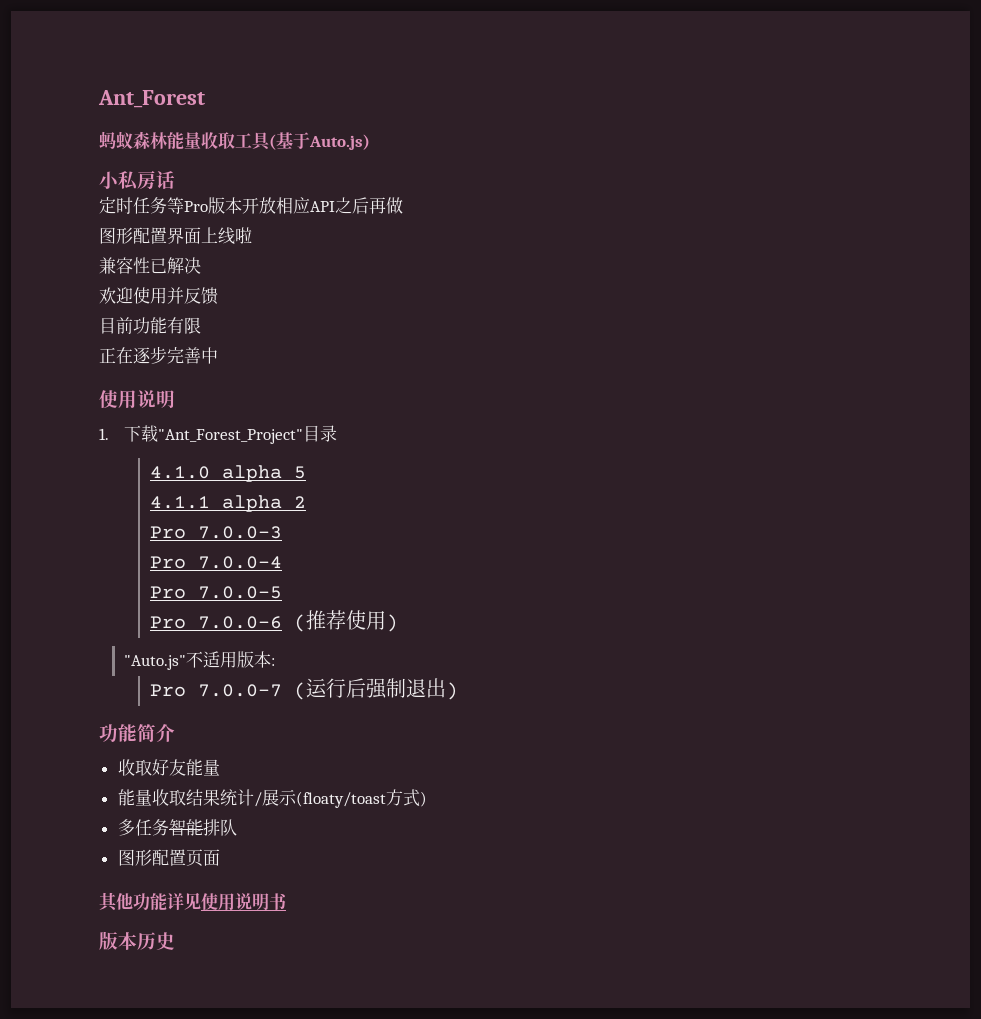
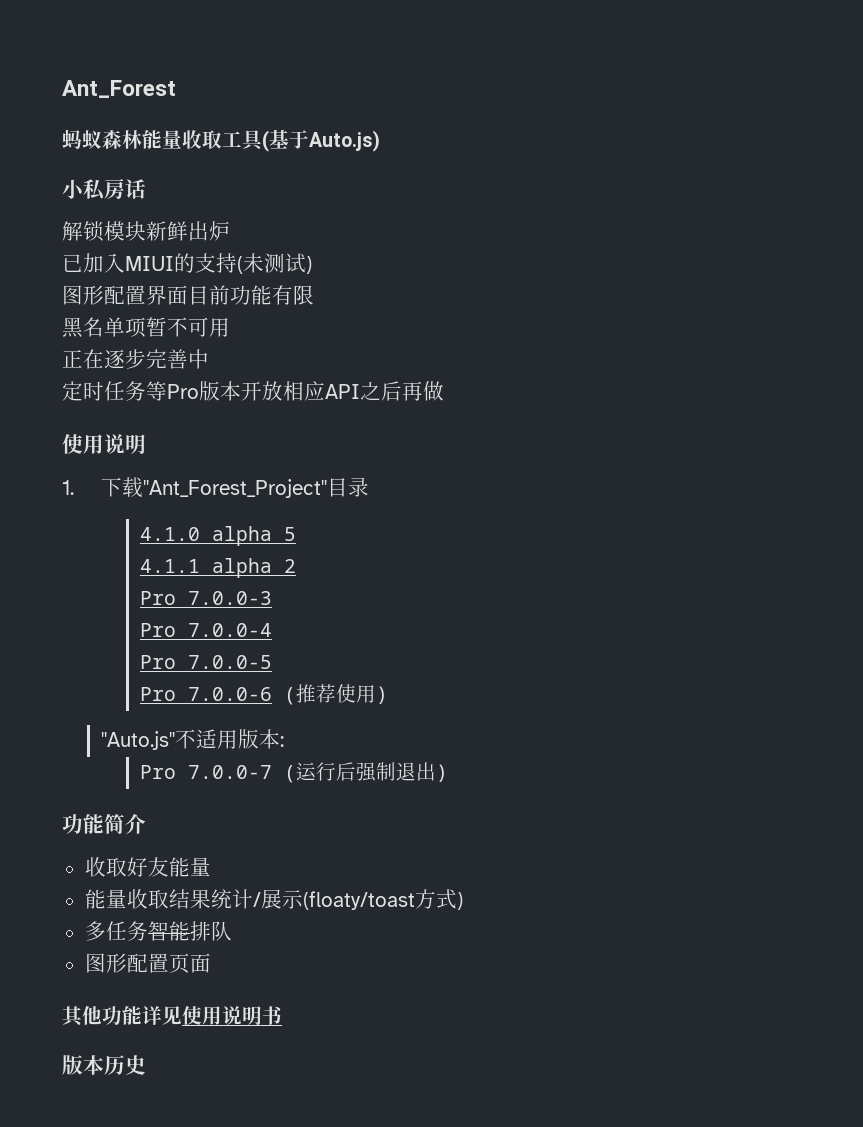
(175, 180) none -> [62,221,230,242] [62,253,312,274] [62,285,314,305] [62,317,230,338] [62,349,209,369] // 解锁模块新鲜出炉 // 已加入MIUI的支持(未测试) // 图形配置界面目前功能有限 // 黑名单项暂不可用 // 正在逐步完善中
[99,227,252,245] [99,257,201,274] [99,287,218,305] [99,317,201,334] [99,346,218,364] // 图形配置界面上线啦 // 兼容性已解决 // 欢迎使用并反馈 // 目前功能有限 // 正在逐步完善中 -> (444, 391) none

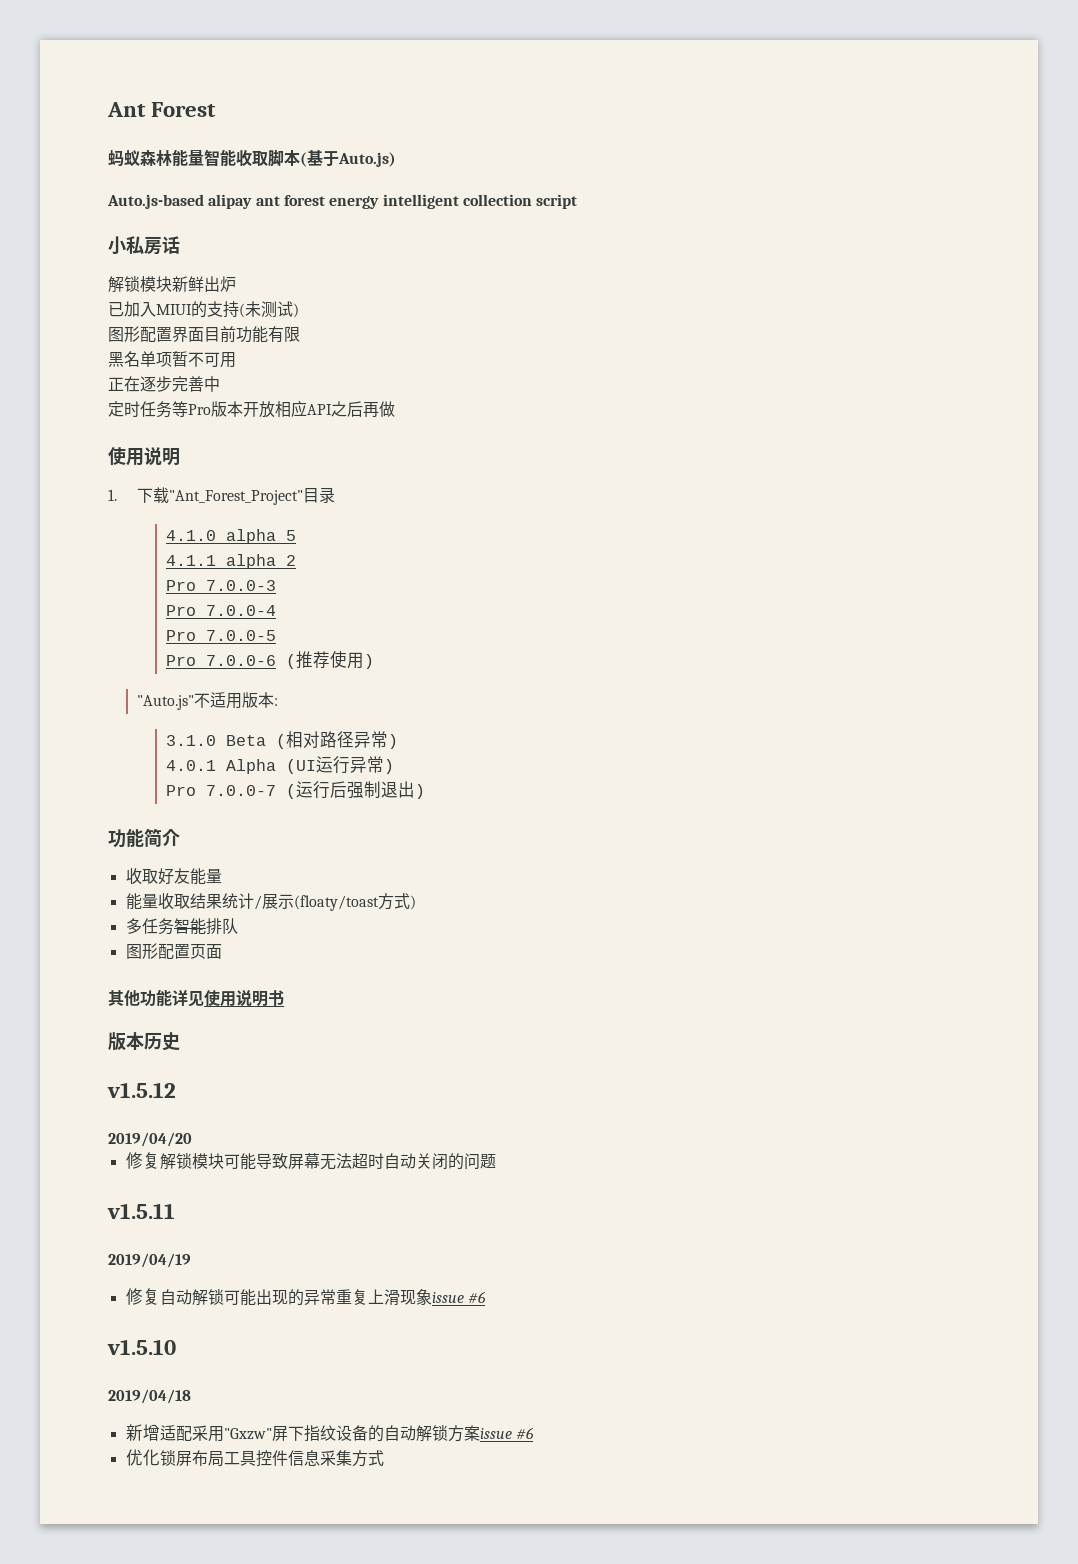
[62,80,176,98] Ant_Forest -> [107,102,217,117] Ant Forest
[182,130,264,151] 收取工具 -> [204,149,300,167] 智能收取脚本
(380, 141) none -> [107,194,578,209] // Auto.js-based alipay ant forest energy intelligent collection script
(285, 741) none -> [166,731,399,749] [166,756,395,774] // 3.1.0 Beta (相对路径异常) // 4.0.1 Alpha (UI运行异常)
(146, 1065) none -> [107,1082,176,1098] [108,1132,192,1147] [125,1152,496,1170] [107,1203,175,1219] [108,1253,191,1268] [125,1288,486,1306] [107,1339,176,1355] [108,1389,191,1404] [125,1424,534,1442] [125,1449,384,1467] // v1.5.12 // 2019/04/20 // 修复解锁模块可能导致屏幕无法超时自动关闭的问题 // v1.5.11 // 2019/04/19 // 修复自动解锁可能出现的异常重复上滑现象issue #6 // v1.5.10 // 2019/04/18 // 新增适配采用"Gxzw"屏下指纹设备的自动解锁方案issue #6 // 优化锁屏布局工具控件信息采集方式

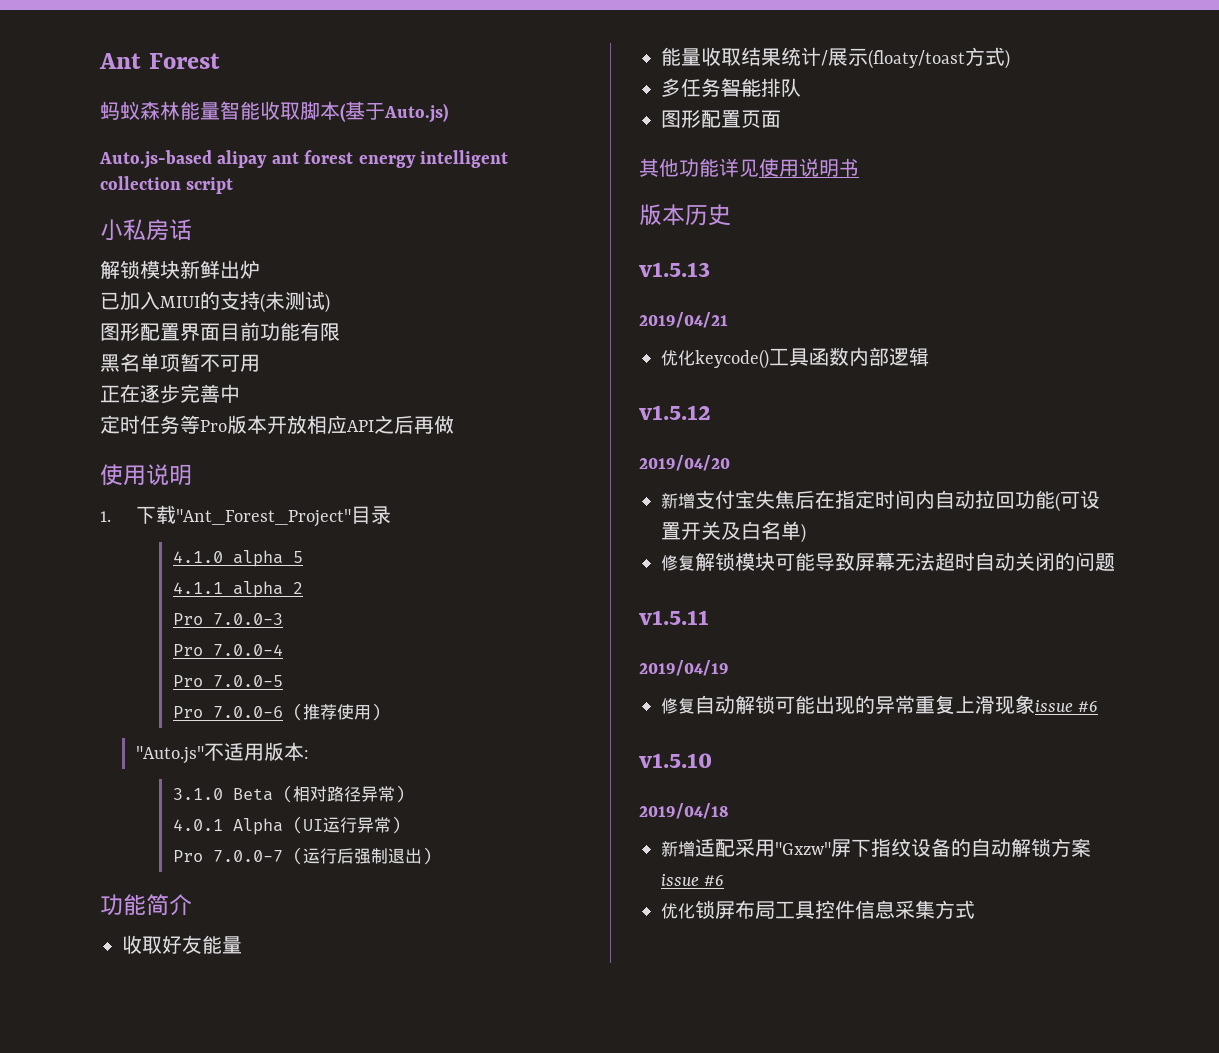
[107,1082,176,1098] [108,1132,192,1147] v1.5.12 // 2019/04/20 -> [639,262,710,277] [639,312,728,328] [661,347,929,369] [639,405,711,420] [639,455,730,471] [661,490,1100,512] [661,521,806,543] v1.5.13 // 2019/04/21 // 优化keycode()工具函数内部逻辑 // v1.5.12 // 2019/04/20 // 新增支付宝失焦后在指定时间内自动拉回功能(可设置开关及白名单)

